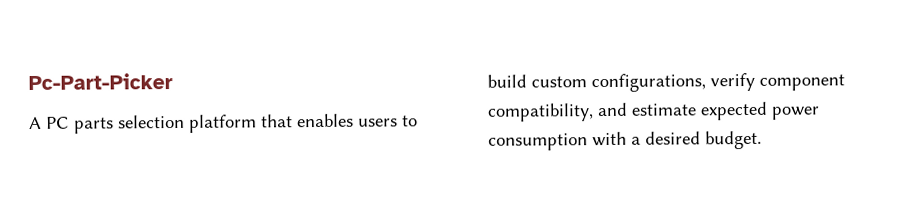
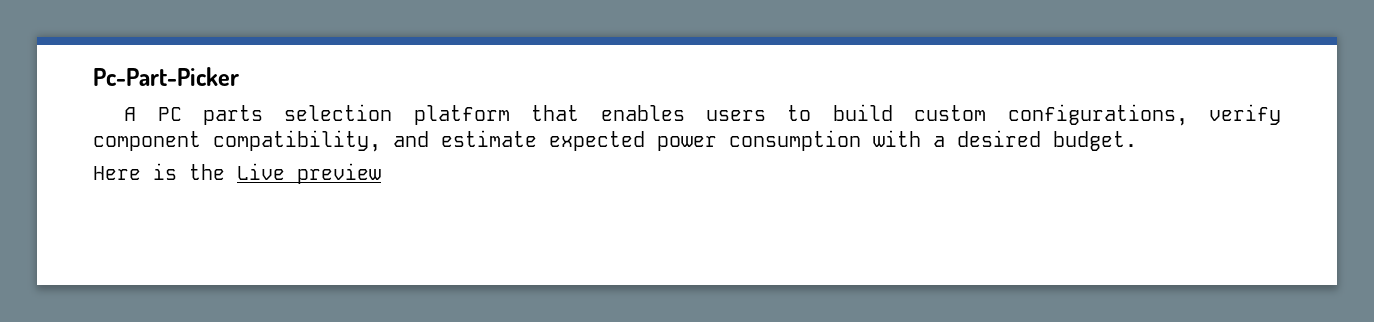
(762, 140) none -> [93,163,381,184] // Here is the Live preview

